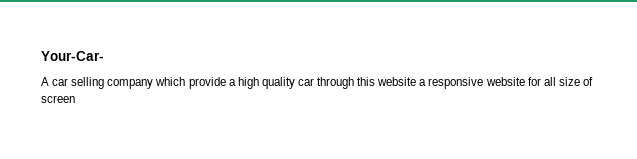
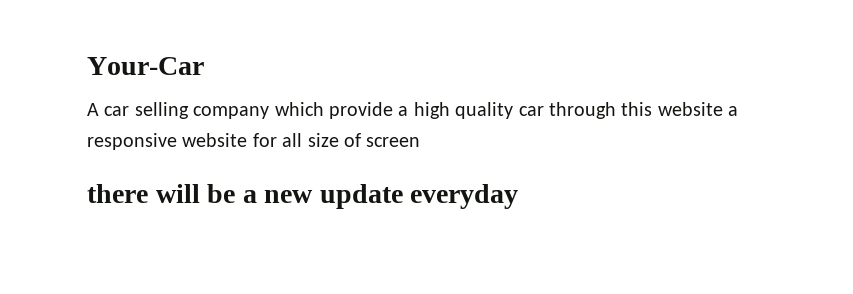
[41,51,104,61] Your-Car- -> [87,57,204,75] Your-Car
(75, 99) none -> [87,184,519,209] // there will be a new update everyday

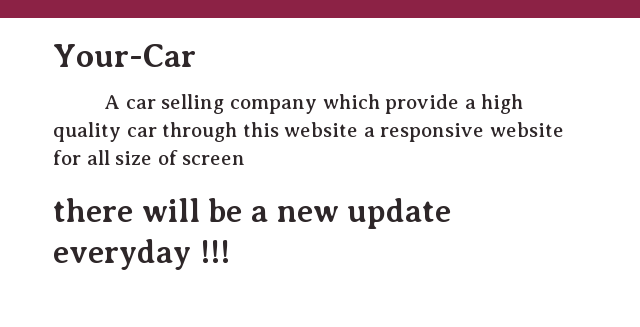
(519, 196) none -> [199,240,230,263] !!!

